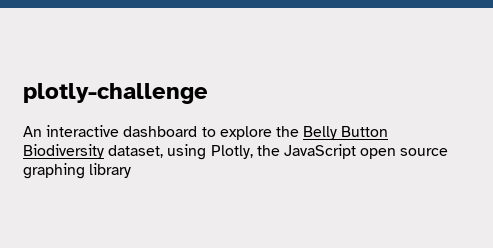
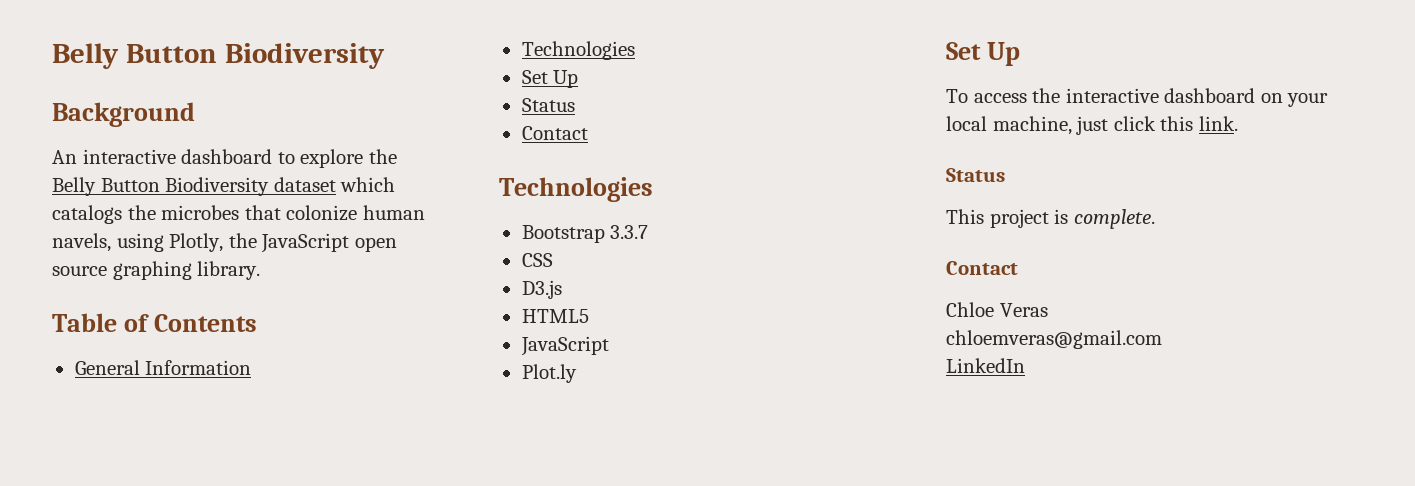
[23,83,208,104] plotly-challenge -> [52,43,385,69] [52,102,195,127] Belly Button Biodiversity // Background
[108,145,164,158] dataset, -> [273,177,396,192] [52,205,425,224] [52,233,111,252] dataset which catalogs the microbes that colonize human navels,
[89,163,132,178] library -> [197,261,261,280] [52,313,257,332] [74,360,252,375] [521,41,635,60] [521,70,579,88] [521,98,575,112] [521,126,588,140] [499,177,653,202] [521,225,649,243] [521,253,553,267] [521,280,562,299] [521,309,589,323] [520,336,609,356] [521,364,577,383] [946,42,1020,66] [946,88,1329,107] [946,116,1238,135] [946,168,1005,182] [946,209,1155,229] [946,261,1018,275] [946,302,1048,317] [946,330,1162,349] [946,358,1025,373] library. // Table of Contents // General Information // Technologies // Set Up // Status // Contact // Technologies // Bootstrap 3.3.7 // CSS // D3.js // HTML5 // JavaScript // Plot.ly // Set Up // To access the interactive dashboard on your local machine, just click this link. // Status // This project is complete. // Contact // Chloe Veras // chloemveras@gmail.com // LinkedIn

